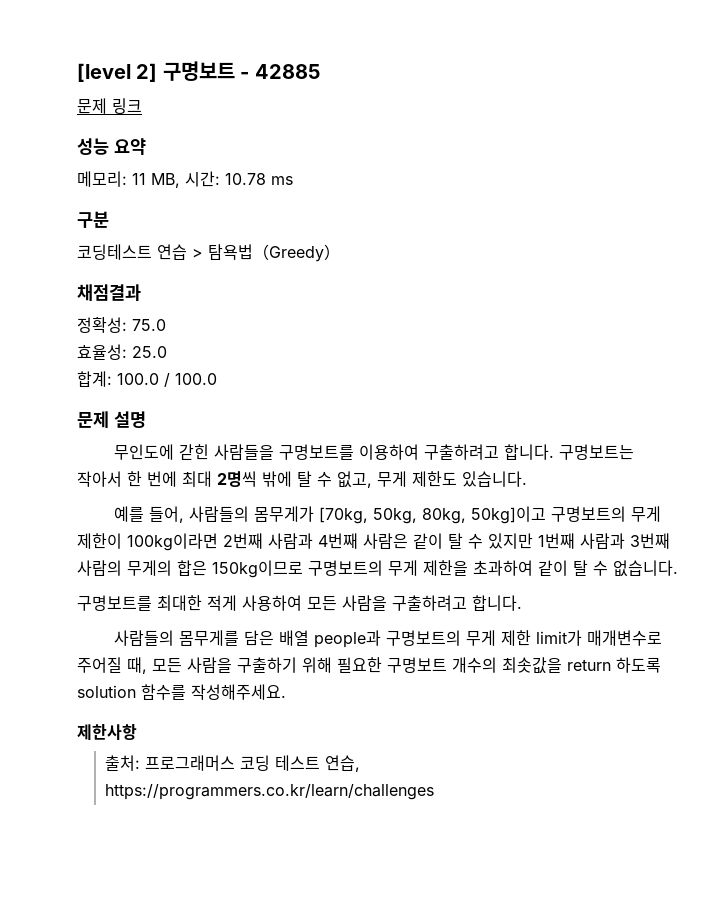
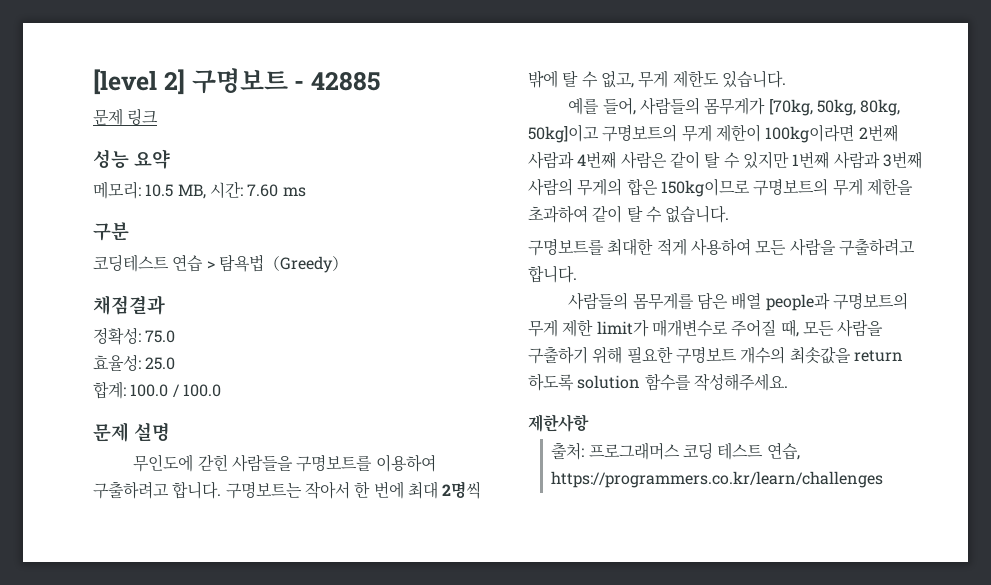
[132,173,146,185] 11 -> [145,184,174,197] 10.5
[225,173,266,185] 10.78 -> [247,184,279,197] 7.60

